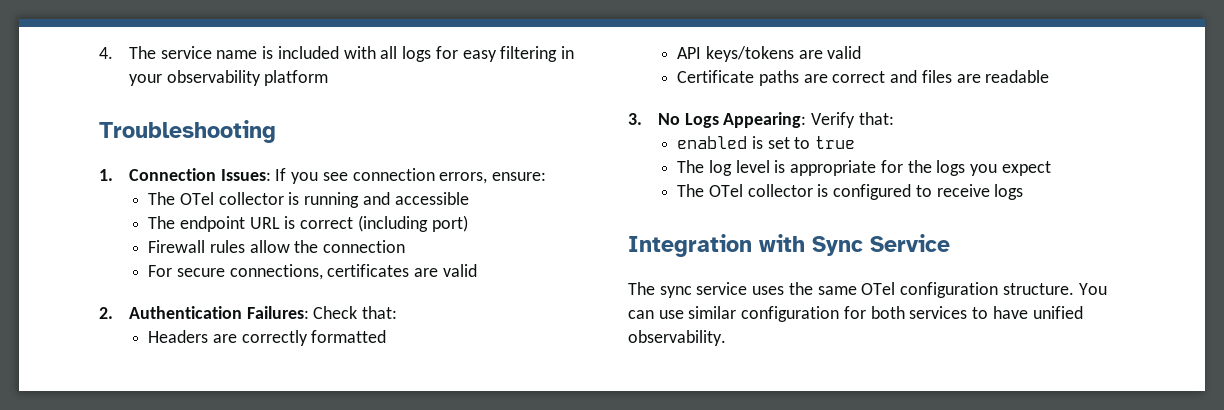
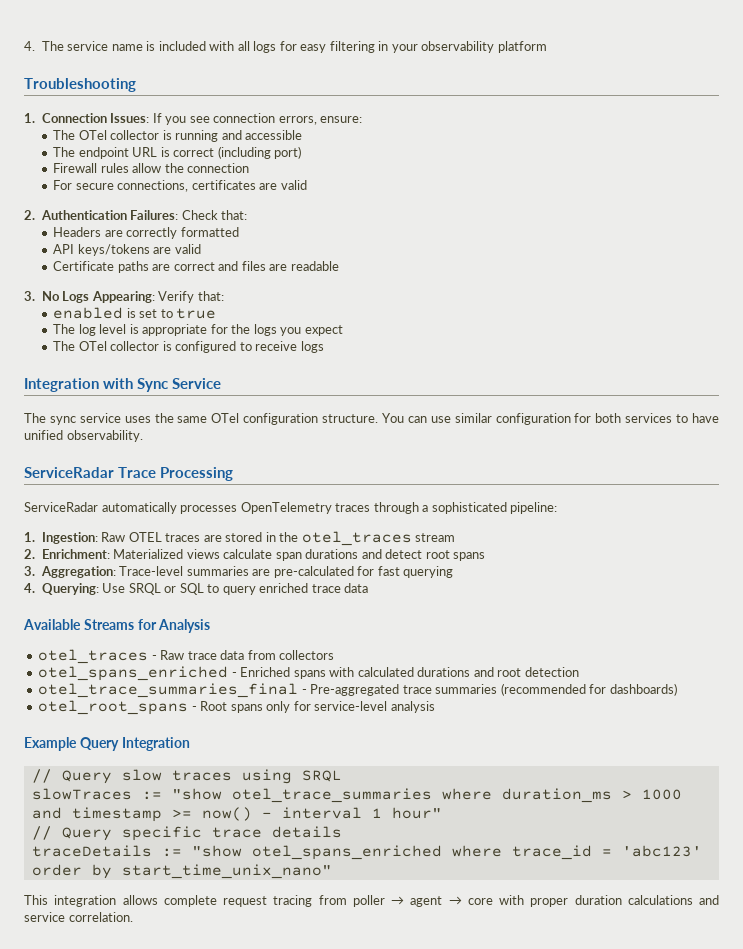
(726, 338) none -> [24,467,234,481] [24,502,558,514] [24,531,456,546] [24,549,486,561] [24,566,454,578] [24,583,369,595] [23,619,211,633] [38,649,335,664] [38,666,579,681] [38,683,677,698] [38,700,435,715] [24,737,190,751] [31,769,342,784] [31,788,682,803] [31,807,442,822] [31,826,342,841] [31,845,702,860] [31,864,332,879] [24,895,719,907] [24,912,133,922] // ServiceRadar Trace Processing // ServiceRadar automatically processes OpenTelemetry traces through a sophisticated pipeline: // 1. Ingestion: Raw OTEL traces are stored in the otel_traces stream // 2. Enrichment: Materialized views calculate span durations and detect root spans // 3. Aggregation: Trace-level summaries are pre-calculated for fast querying // 4. Querying: Use SRQL or SQL to query enriched trace data // Available Streams for Analysis // otel_traces - Raw trace data from collectors // otel_spans_enriched - Enriched spans with calculated durations and root detection // otel_trace_summaries_final - Pre-aggregated trace summaries (recommended for dashboards) // otel_root_spans - Root spans only for service-level analysis // Example Query Integration // // Query slow traces using SRQL // slowTraces := "show otel_trace_summaries where duration_ms > 1000 and timestamp >= now() - interval 1 hour" // // Query specific trace details // traceDetails := "show otel_spans_enriched where trace_id = 'abc123' order by start_time_unix_nano" // This integration allows complete request tracing from poller → agent → core with proper duration calculations and service correlation.

